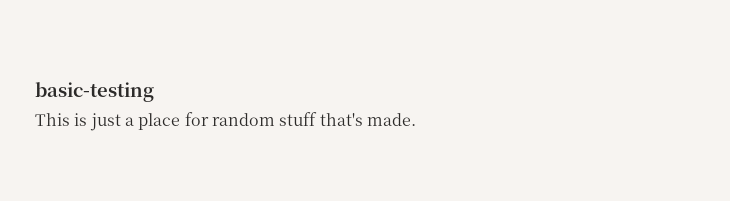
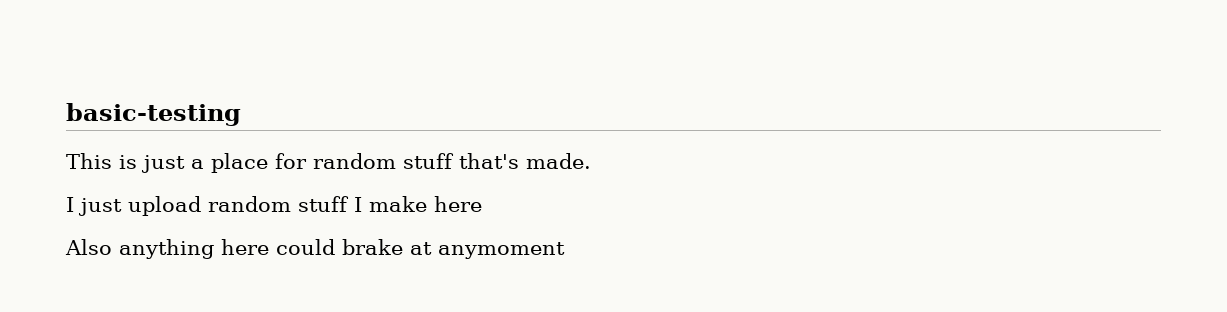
(416, 119) none -> [66,196,482,216] [65,239,565,259] // I just upload random stuff I make here // Also anything here could brake at anymoment

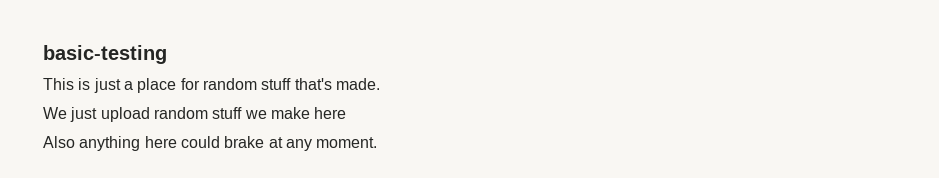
[66,197,74,212] I -> [43,107,67,119] We
[354,197,362,212] I -> [244,110,267,119] we
[438,242,565,259] anymoment -> [285,137,378,151] any moment.

